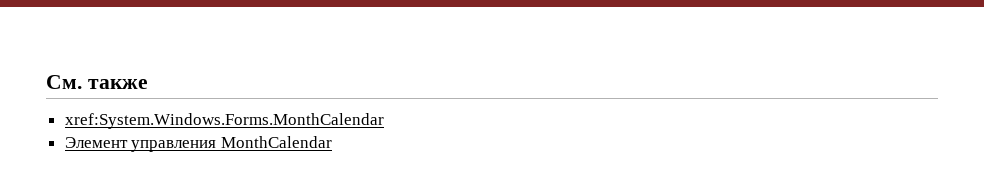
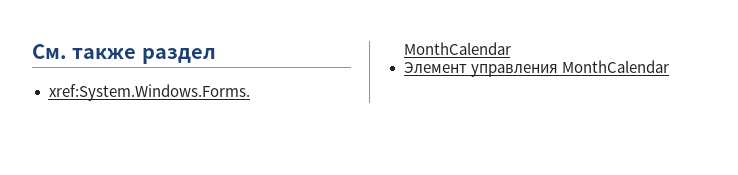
(148, 84) none -> [141,48,216,64] раздел

